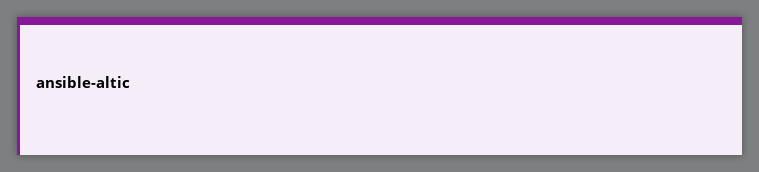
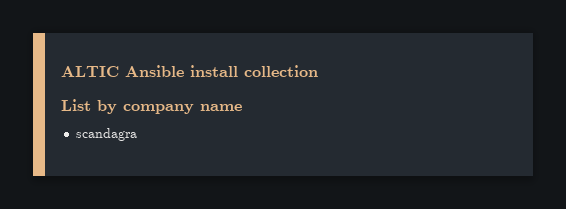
[36,76,130,88] ansible-altic -> [61,65,318,77] [61,99,242,114] [76,128,138,141] ALTIC Ansible install collection // List by company name // scandagra

